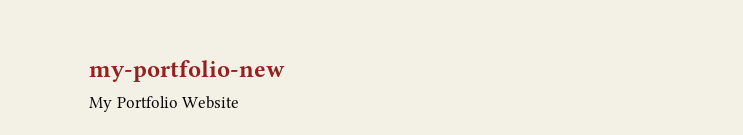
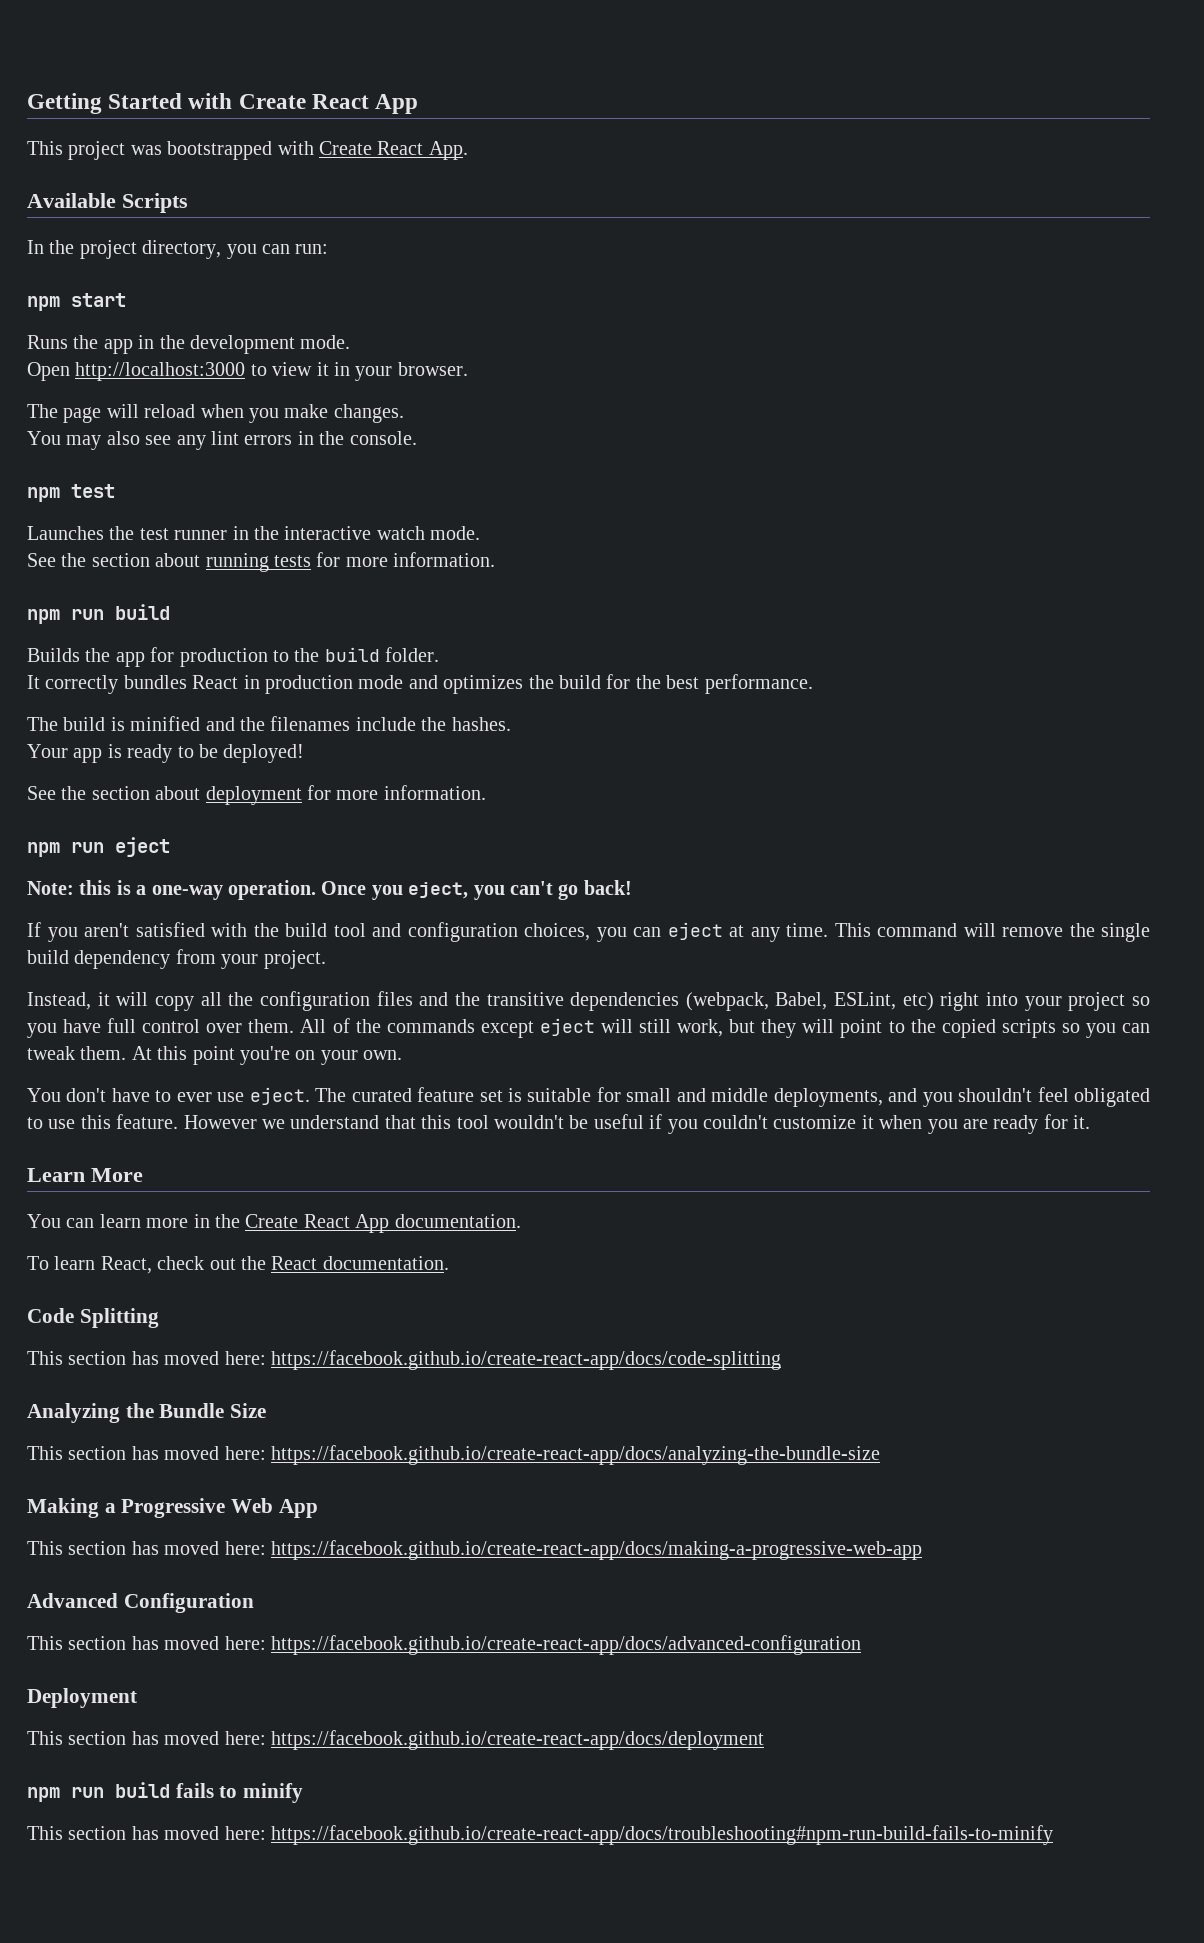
[89,60,285,82] [89,96,240,112] my-portfolio-new // My Portfolio Website -> [27,93,419,114] [27,141,468,160] [27,193,188,213] [27,240,329,259] [27,293,126,311] [27,335,351,354] [27,362,468,381] [27,404,404,423] [27,431,417,450] [27,484,115,502] [27,526,481,540] [27,552,496,572] [27,604,170,624] [27,647,440,667] [27,674,813,694] [27,716,511,731] [27,744,305,763] [27,785,486,805] [27,837,170,857] [27,880,632,900] [27,922,1150,942] [27,949,326,969] [27,991,1150,1011] [27,1018,1151,1038] [27,1046,403,1065] [27,1087,1151,1107] [27,1114,1091,1134] [27,1168,143,1182] [27,1214,521,1233] [27,1256,449,1274] [27,1308,159,1328] [27,1350,781,1370] [27,1403,267,1423] [27,1445,880,1465] [27,1498,318,1518] [27,1540,922,1560] [27,1593,254,1613] [27,1635,861,1655] [27,1688,137,1708] [27,1730,764,1750] [27,1782,304,1803] [27,1825,1053,1845] Getting Started with Create React App // This project was bootstrapped with Create React App. // Available Scripts // In the project directory, you can run: // npm start // Runs the app in the development mode. // Open http://localhost:3000 to view it in your browser. // The page will reload when you make changes. // You may also see any lint errors in the console. // npm test // Launches the test runner in the interactive watch mode. // See the section about running tests for more information. // npm run build // Builds the app for production to the build folder. // It correctly bundles React in production mode and optimizes the build for the best performance. // The build is minified and the filenames include the hashes. // Your app is ready to be deployed! // See the section about deployment for more information. // npm run eject // Note: this is a one-way operation. Once you eject, you can't go back! // If you aren't satisfied with the build tool and configuration choices, you can eject at any time. This command will remove the single build dependency from your project. // Instead, it will copy all the configuration files and the transitive dependencies (webpack, Babel, ESLint, etc) right into your project so you have full control over them. All of the commands except eject will still work, but they will point to the copied scripts so you can tweak them. At this point you're on your own. // You don't have to ever use eject. The curated feature set is suitable for small and middle deployments, and you shouldn't feel obligated to use this feature. However we understand that this tool wouldn't be useful if you couldn't customize it when you are ready for it. // Learn More // You can learn more in the Create React App documentation. // To learn React, check out the React documentation. // Code Splitting // This section has moved here: https://facebook.github.io/create-react-app/docs/code-splitting // Analyzing the Bundle Size // This section has moved here: https://facebook.github.io/create-react-app/docs/analyzing-the-bundle-size // Making a Progressive Web App // This section has moved here: https://facebook.github.io/create-react-app/docs/making-a-progressive-web-app // Advanced Configuration // This section has moved here: https://facebook.github.io/create-react-app/docs/advanced-configuration // Deployment // This section has moved here: https://facebook.github.io/create-react-app/docs/deployment // npm run build fails to minify // This section has moved here: https://facebook.github.io/create-react-app/docs/troubleshooting#npm-run-build-fails-to-minify

